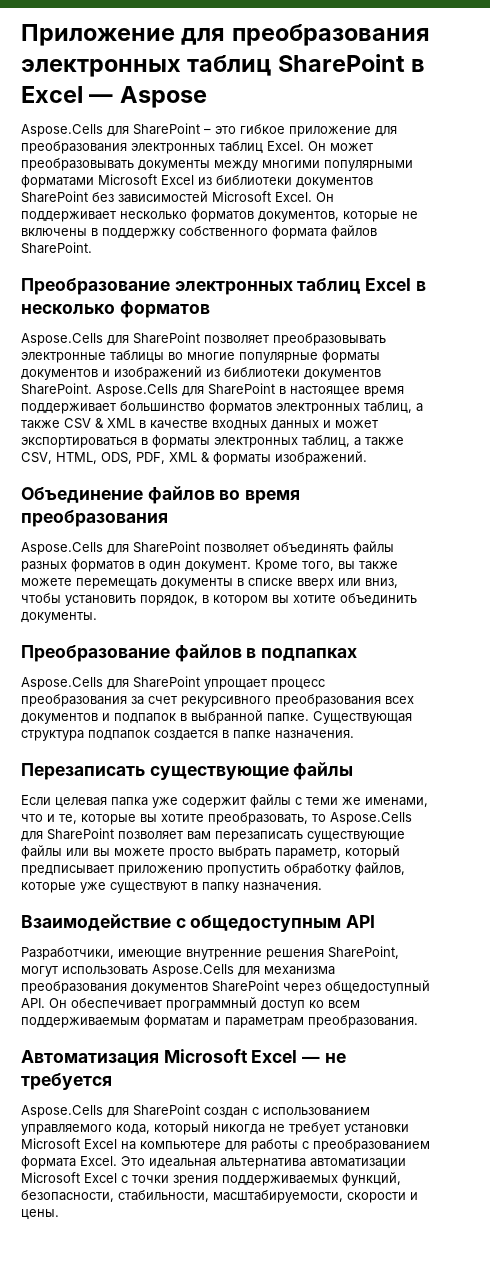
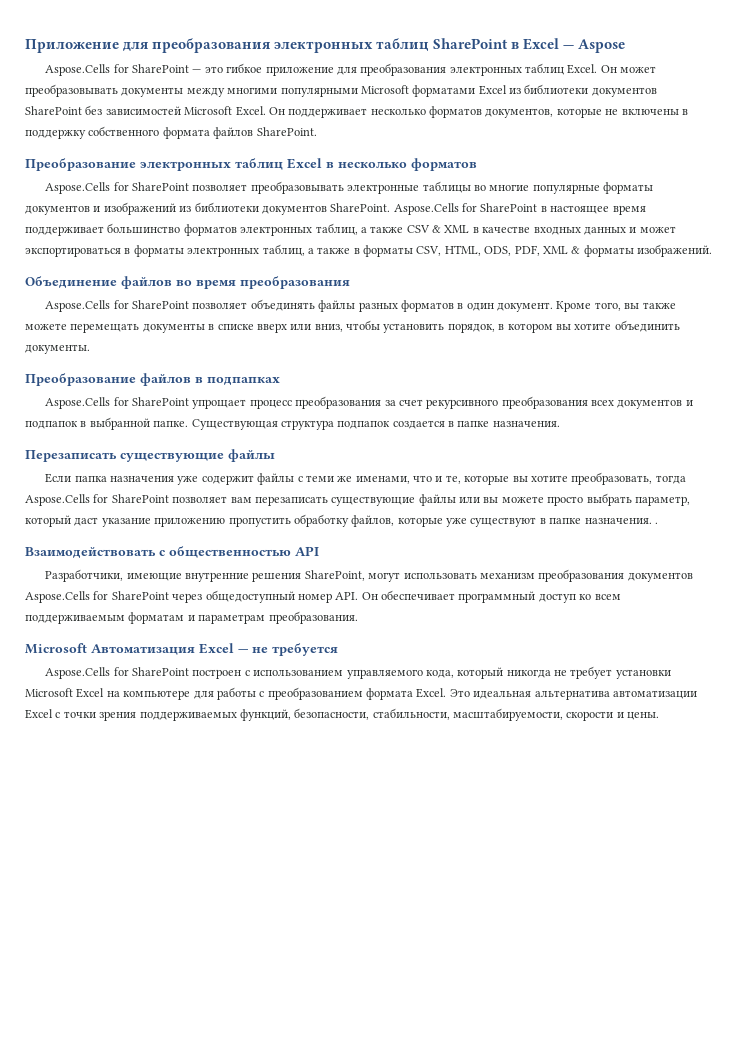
[107,123,211,137] для SharePoint – -> [113,64,202,73] for SharePoint —
[21,174,157,188] форматами Microsoft -> [360,85,476,97] Microsoft форматами
[107,335,129,346] для -> [113,182,129,191] for
[182,386,204,397] для -> [462,203,477,212] for
(404, 441) none -> [353,245,413,257] в форматы
[107,544,129,555] для -> [113,300,129,309] for
[107,679,129,690] для -> [113,397,129,406] for
[55,797,148,808] целевая папка -> [74,476,175,482] папка назначения
[312,812,412,825] [21,831,43,842] то Aspose.Cells для -> [655,475,686,484] [25,494,109,506] тогда Aspose.Cells for
[21,865,114,876] предписывает -> [74,517,151,527] даст указание
[202,882,322,893] [21,914,342,932] папку назначения. // Взаимодействие с общедоступным -> [549,518,658,524] [25,546,291,559] папке назначения. . // Взаимодействовать с общественностью
[152,964,335,977] [21,981,208,994] Aspose.Cells для механизма преобразования документов -> [479,569,693,582] [25,591,109,603] механизм преобразования документов Aspose.Cells for
(430, 987) none -> [297,593,332,603] номер
[21,1049,248,1066] Автоматизация Microsoft -> [25,643,195,655] Microsoft Автоматизация
[107,1104,248,1118] для SharePoint создан -> [113,667,242,679] for SharePoint построен
[21,1172,80,1183] Microsoft -> (697, 694) none

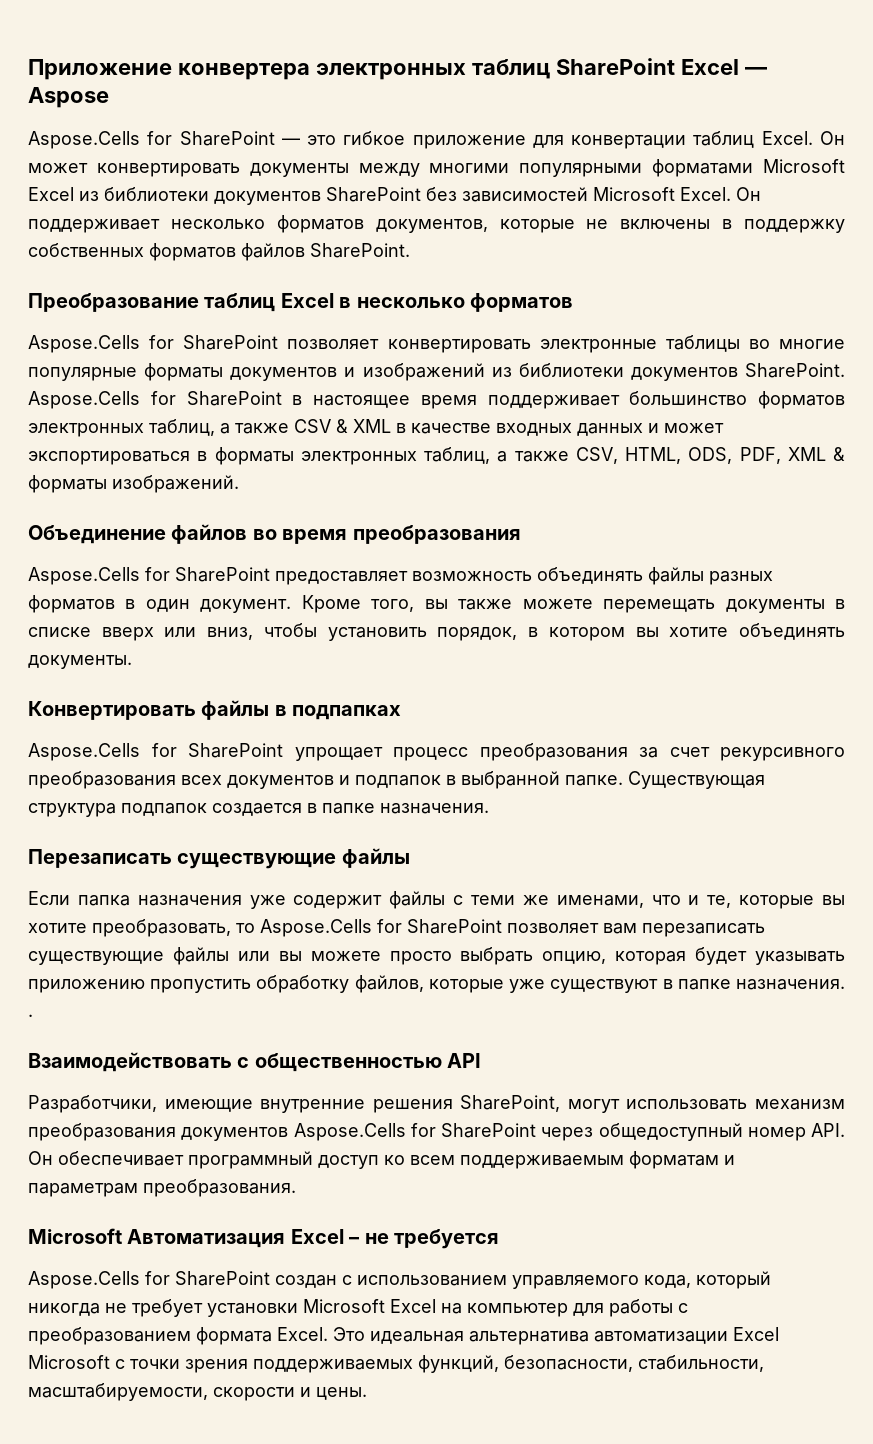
[123,38,272,53] для преобразования -> [177,63,310,80] конвертера
[511,42,520,49] в -> (675, 66) none
[360,63,522,76] преобразования электронных -> [571,135,687,149] конвертации
[25,84,118,97] преобразовывать -> [96,163,240,177] конвертировать
[360,85,476,97] Microsoft форматами -> [652,159,845,177] форматами Microsoft
[88,126,210,139] собственного формата -> [28,243,236,261] собственных форматов
[140,161,231,171] электронных -> (199, 302) none
[250,181,344,194] преобразовывать -> [387,339,531,353] конвертировать
[353,245,413,257] в форматы -> (569, 456) none
[192,302,248,309] позволяет -> [275,571,532,585] предоставляет возможность
[614,320,680,332] объединить -> [739,623,846,640] объединять
[25,373,191,386] Преобразование файлов -> [28,700,270,720] Конвертировать файлы
[655,475,686,484] тогда -> [236,923,255,933] то
[634,496,690,506] [25,515,151,527] параметр, который даст указание -> [542,947,845,965] опцию, которая будет указывать
[238,649,248,653] — -> [349,1237,360,1244] –
[192,669,242,679] построен -> [275,1275,337,1288] создан
[123,690,191,700] компьютере -> [467,1303,568,1317] компьютер
(53, 714) none -> [28,1355,110,1369] Microsoft

